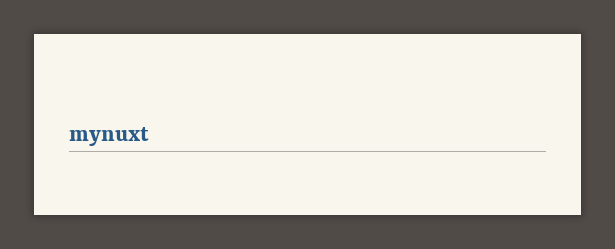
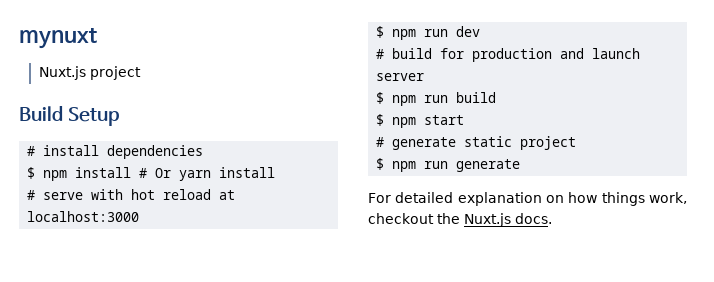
(149, 136) none -> [38,66,141,80] [19,106,119,126] [27,145,204,159] [27,167,276,181] [27,189,236,200] [27,211,140,222] [376,26,481,40] [376,48,641,62] [376,73,425,81] [376,92,497,106] [376,114,465,128] [376,136,577,150] [376,158,521,172] [368,192,687,206] [368,213,552,227] // Nuxt.js project // Build Setup // # install dependencies // $ npm install # Or yarn install // # serve with hot reload at localhost:3000 // $ npm run dev // # build for production and launch server // $ npm run build // $ npm start // # generate static project // $ npm run generate // For detailed explanation on how things work, checkout the Nuxt.js docs.

